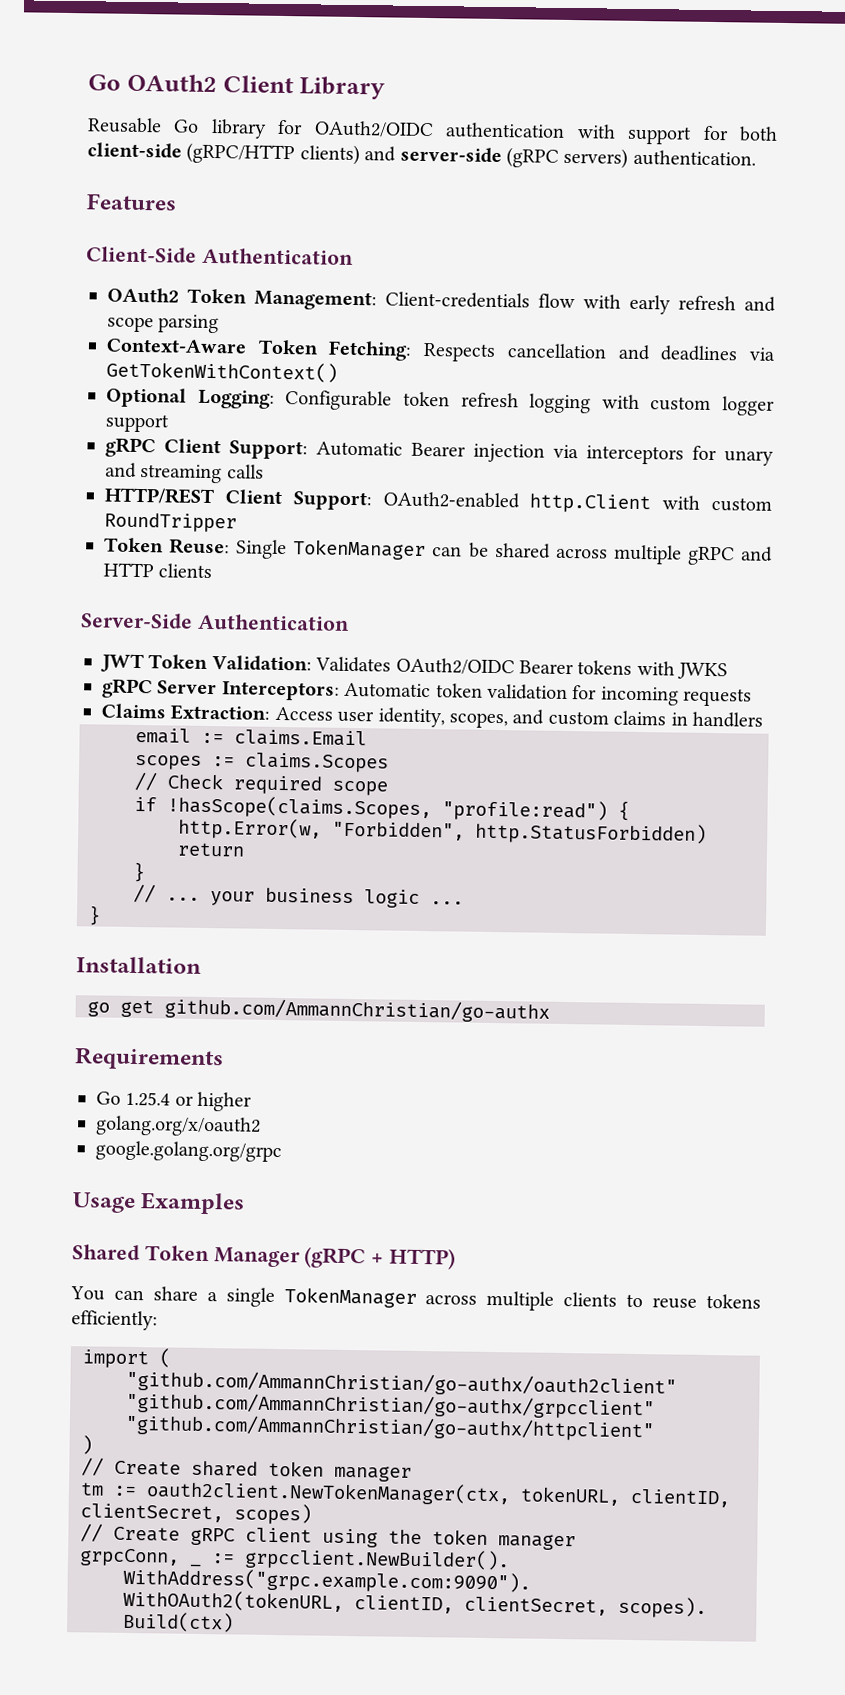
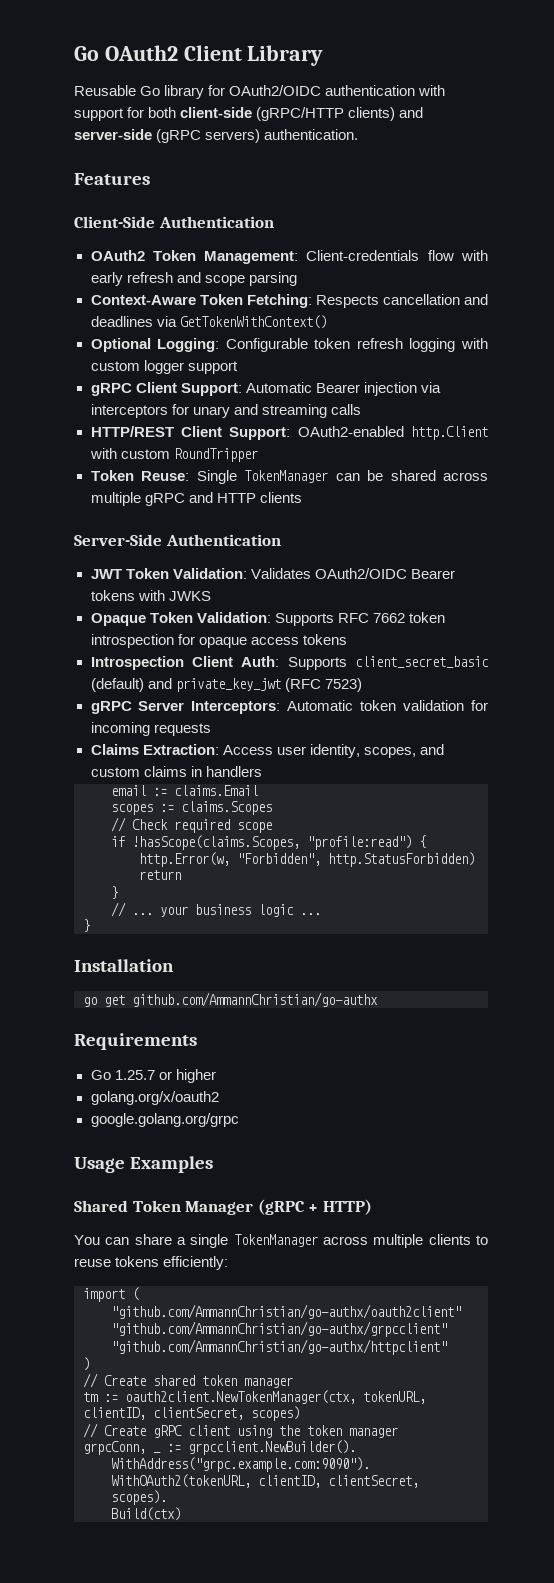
(729, 671) none -> [90,612,445,626] [90,634,347,648] [90,656,489,670] [90,678,362,692] // Opaque Token Validation: Supports RFC 7662 token introspection for opaque access tokens // Introspection Client Auth: Supports client_secret_basic (default) and private_key_jwt (RFC 7523)
[125,1091,171,1107] 1.25.4 -> [114,1070,155,1080] 1.25.7

